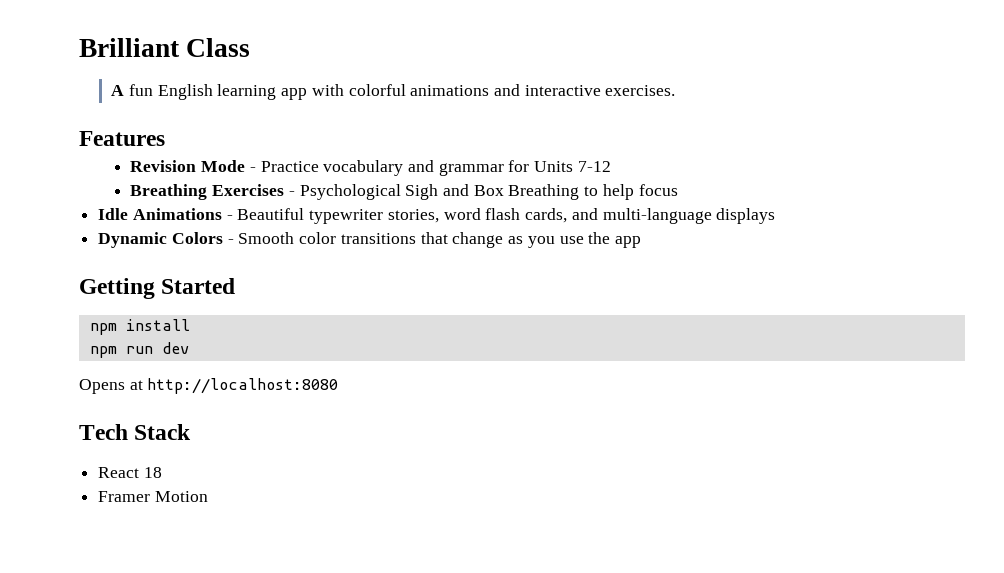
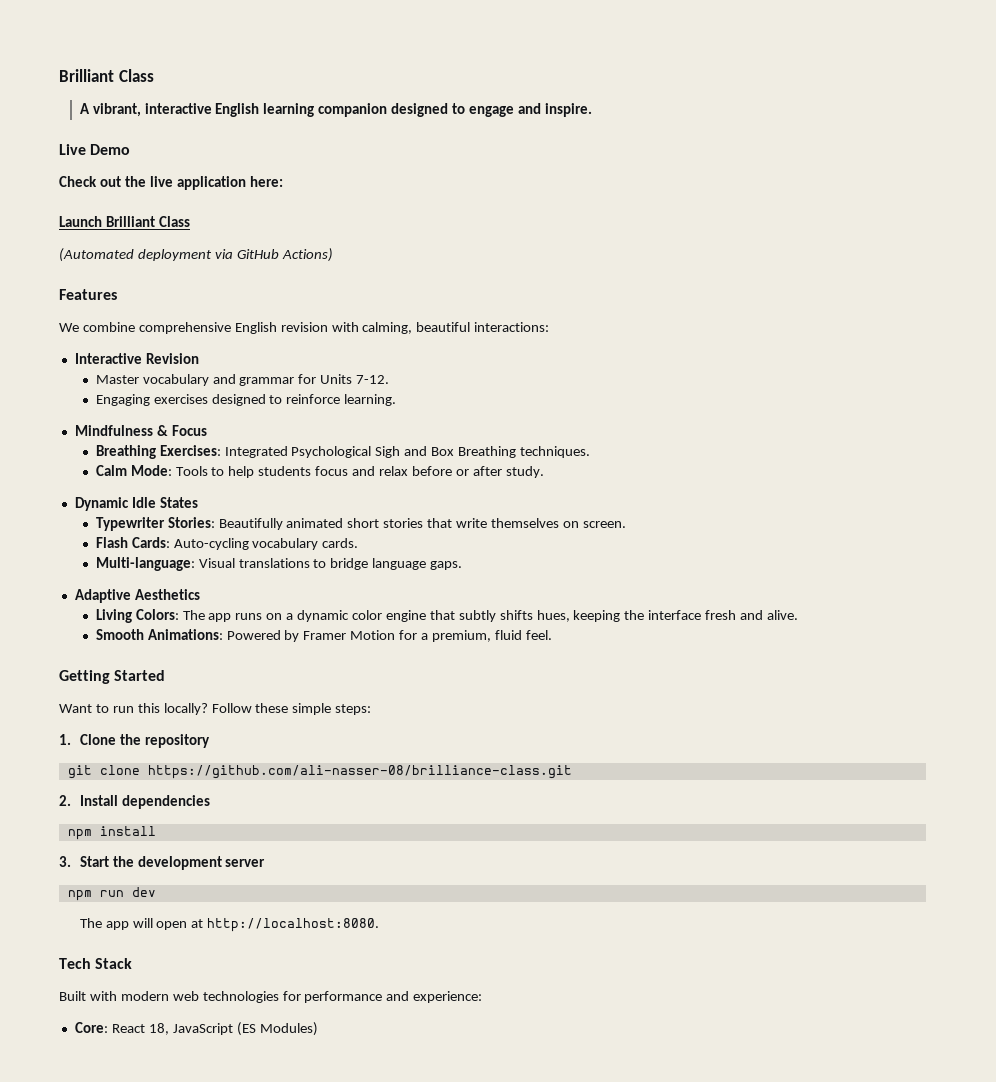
[128,84,676,100] [79,131,165,146] [130,160,319,172] fun English learning app with colorful animations and interactive exercises. // Features // Revision Mode - Practice -> [92,103,592,117] [59,144,131,155] [59,176,283,190] [59,216,191,227] [59,248,333,262] [59,289,117,300] [59,322,550,334] [74,353,199,364] [95,375,139,384] vibrant, interactive English learning companion designed to engage and inspire. // Live Demo // Check out the live application here: // Launch Brilliant Class // (Automated deployment via GitHub Actions) // Features // We combine comprehensive English revision with calming, beautiful interactions: // Interactive Revision // Master
[577,161,611,172] [130,184,295,200] 7-12 // Breathing Exercises - -> [356,375,390,384] [95,394,397,406] [74,425,207,436] [95,445,288,459] 7-12. // Engaging exercises designed to reinforce learning. // Mindfulness & Focus // Breathing Exercises: Integrated
(580, 192) none -> [519,446,590,458] [95,465,208,476] techniques. // Calm Mode: Tools
(634, 192) none -> [258,466,312,476] students
[98,208,776,224] [98,232,641,248] [79,278,236,299] [89,319,190,335] [89,342,189,358] [79,378,339,394] [79,424,192,440] [98,467,162,478] [98,491,208,502] // Idle Animations - Beautiful typewriter stories, word flash cards, and multi-language displays // Dynamic Colors - Smooth color transitions that change as you use the app // Getting Started // npm install // npm run dev // Opens at http://localhost:8080 // Tech Stack // React 18 // Framer Motion -> [352,466,544,478] [74,497,198,511] [95,517,626,531] [95,537,359,550] [95,557,463,571] [74,589,200,603] [95,609,799,623] [95,629,552,642] [59,670,166,684] [59,703,372,715] [59,734,210,748] [67,765,572,779] [59,795,210,809] [67,826,156,840] [59,856,266,870] [67,887,156,901] [79,918,380,932] [59,958,133,969] [59,991,483,1003] [74,1022,318,1036] and relax before or after study. // Dynamic Idle States // Typewriter Stories: Beautifully animated short stories that write themselves on screen. // Flash Cards: Auto-cycling vocabulary cards. // Multi-language: Visual translations to bridge language gaps. // Adaptive Aesthetics // Living Colors: The app runs on a dynamic color engine that subtly shifts hues, keeping the interface fresh and alive. // Smooth Animations: Powered by Framer Motion for a premium, fluid feel. // Getting Started // Want to run this locally? Follow these simple steps: // 1. Clone the repository // git clone https://github.com/ali-nasser-08/brilliance-class.git // 2. Install dependencies // npm install // 3. Start the development server // npm run dev // The app will open at http://localhost:8080. // Tech Stack // Built with modern web technologies for performance and experience: // Core: React 18, JavaScript (ES Modules)

